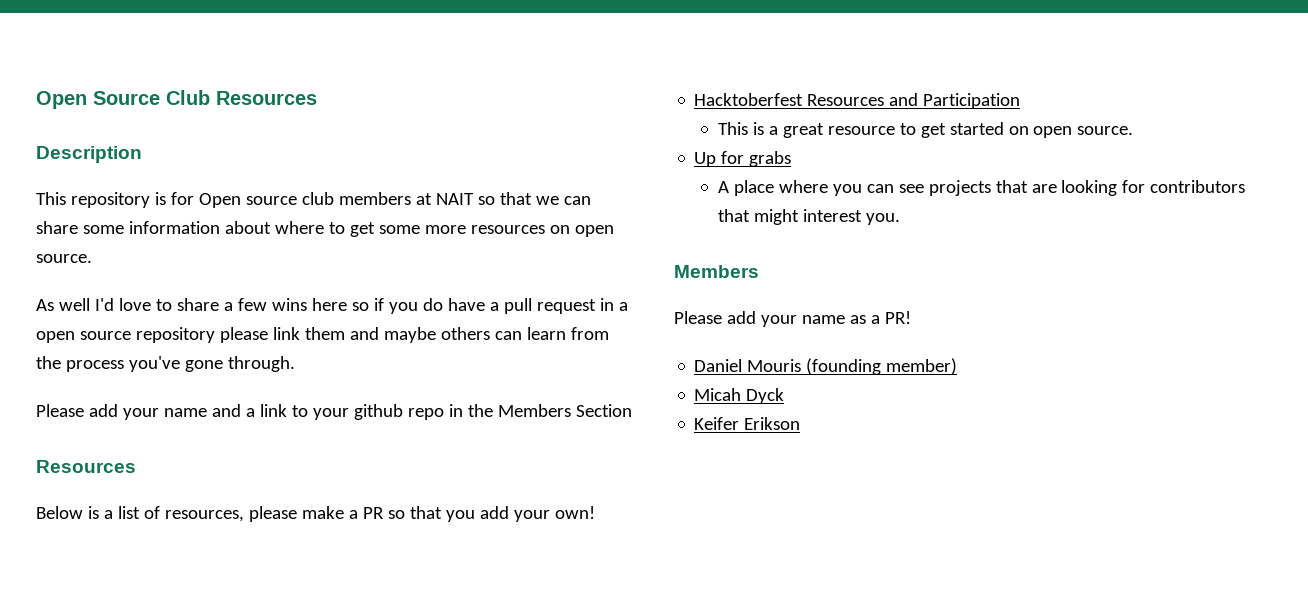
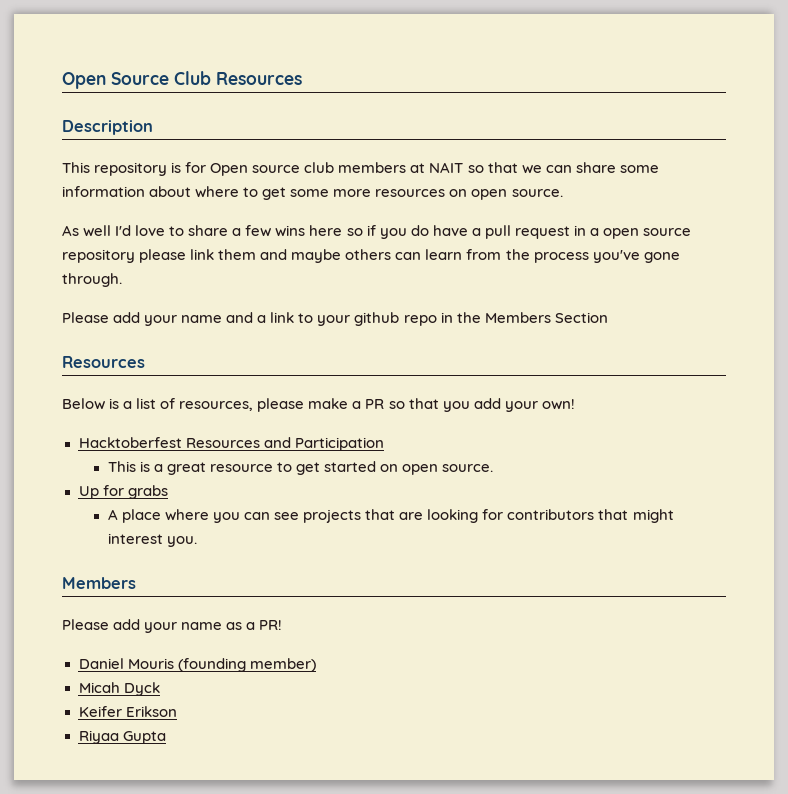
(801, 423) none -> [78,730,166,744] // Riyaa Gupta

